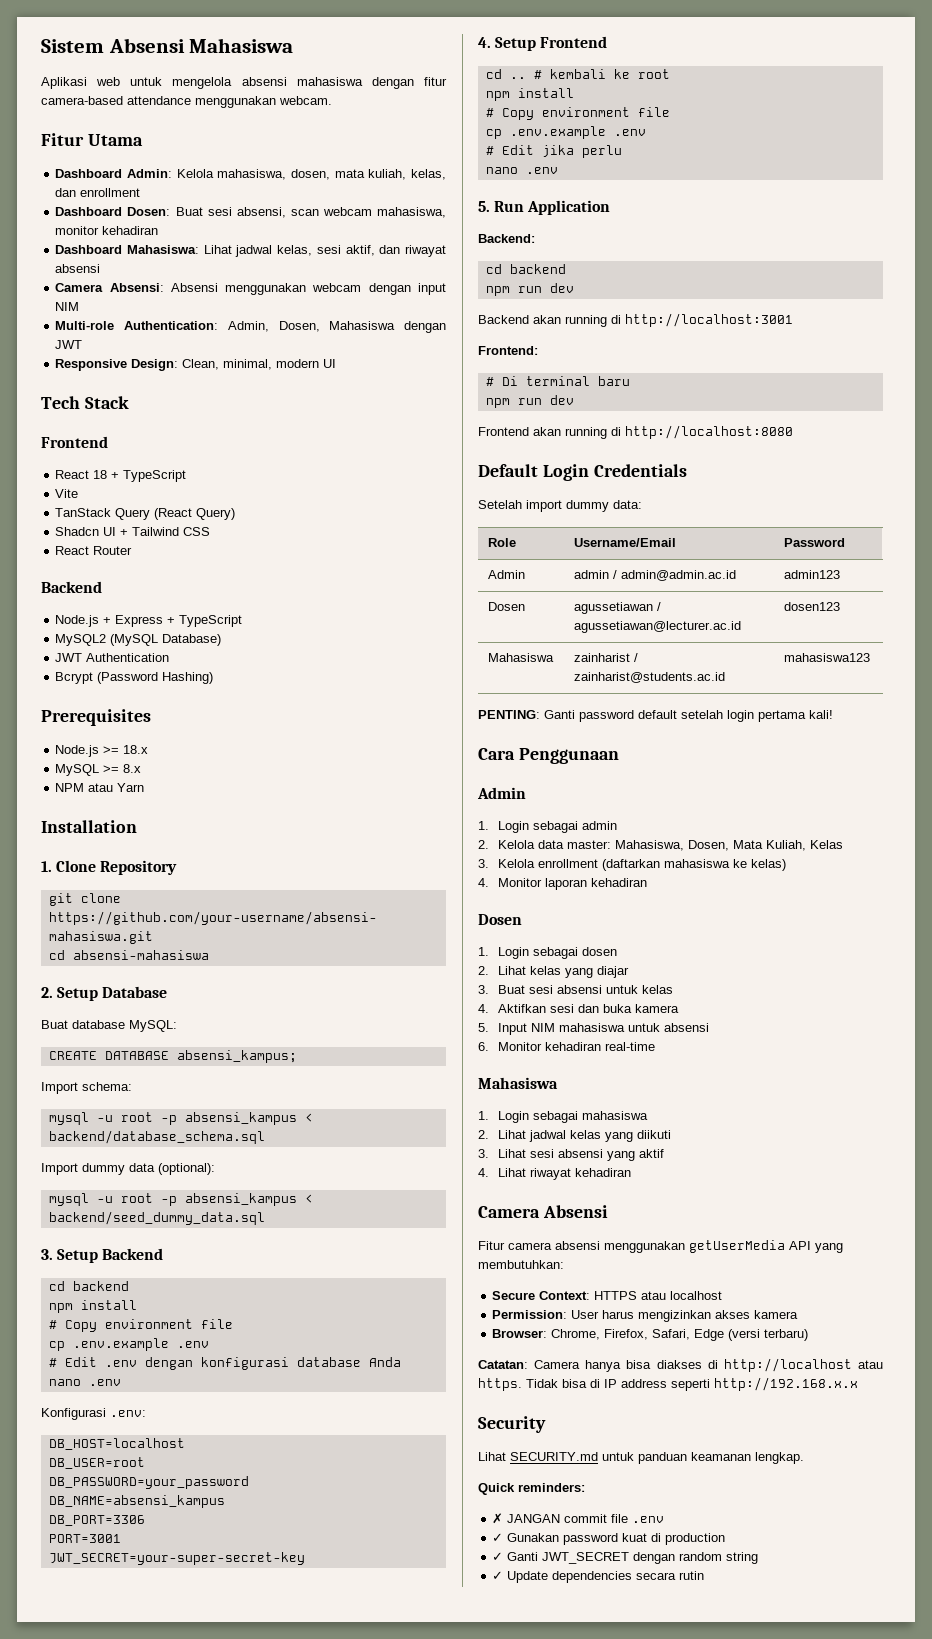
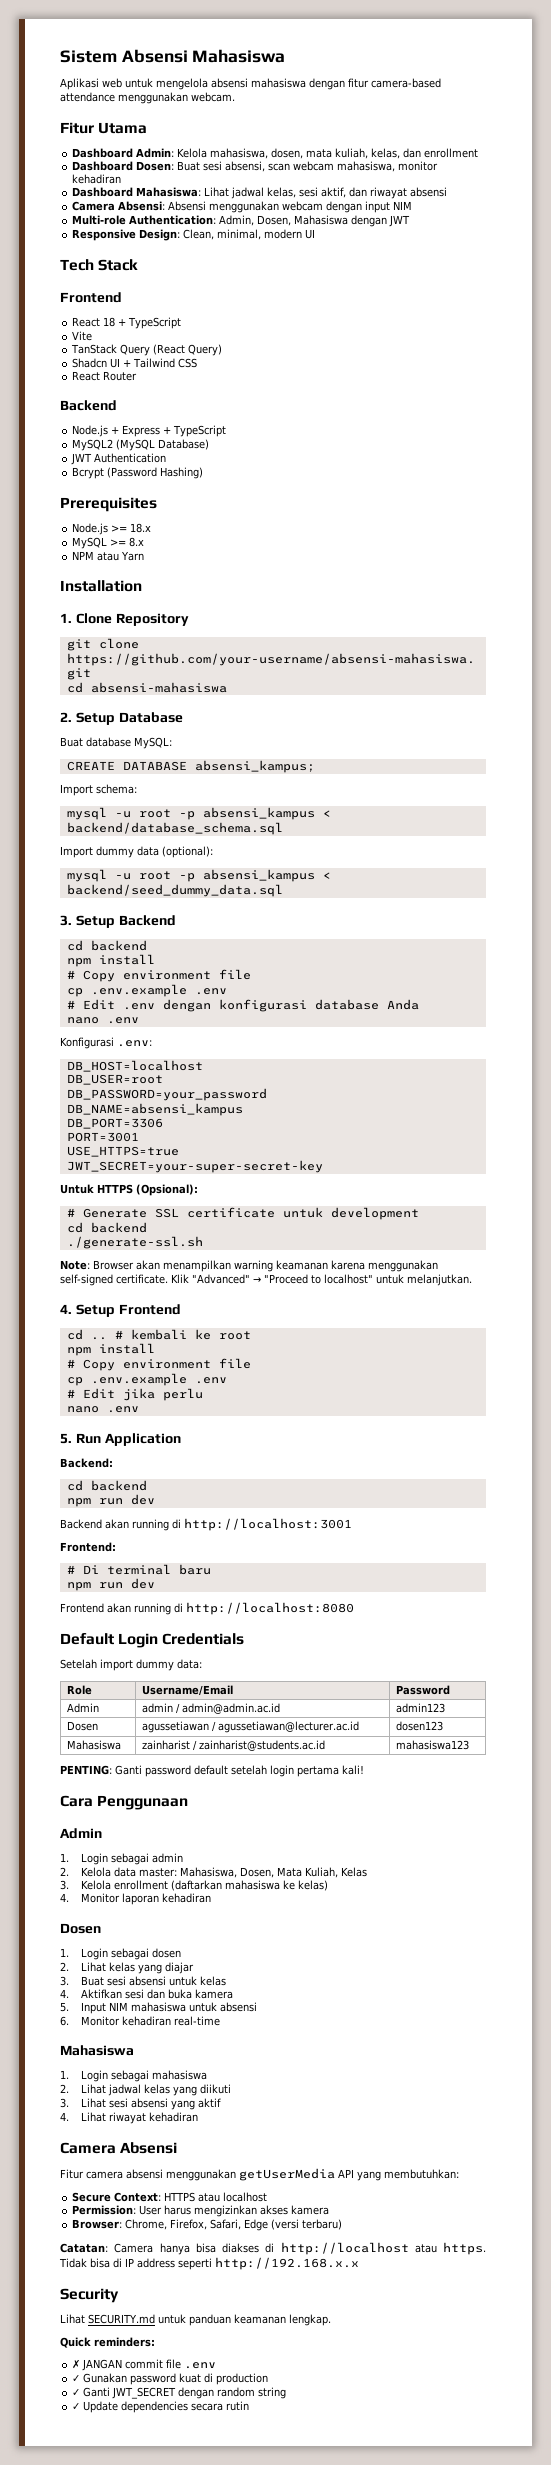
(121, 1538) none -> [66,1146,179,1157] // USE_HTTPS=true
(305, 1558) none -> [60,1184,198,1196] [66,1207,419,1220] [66,1222,147,1233] [66,1236,203,1249] [60,1260,438,1272] [60,1274,472,1286] // Untuk HTTPS (Opsional): // # Generate SSL certificate untuk development // cd backend // ./generate-ssl.sh // Note: Browser akan menampilkan warning keamanan karena menggunakan self-signed certificate. Klik "Advanced" → "Proceed to localhost" untuk melanjutkan.

